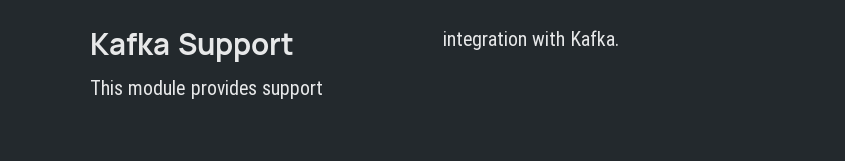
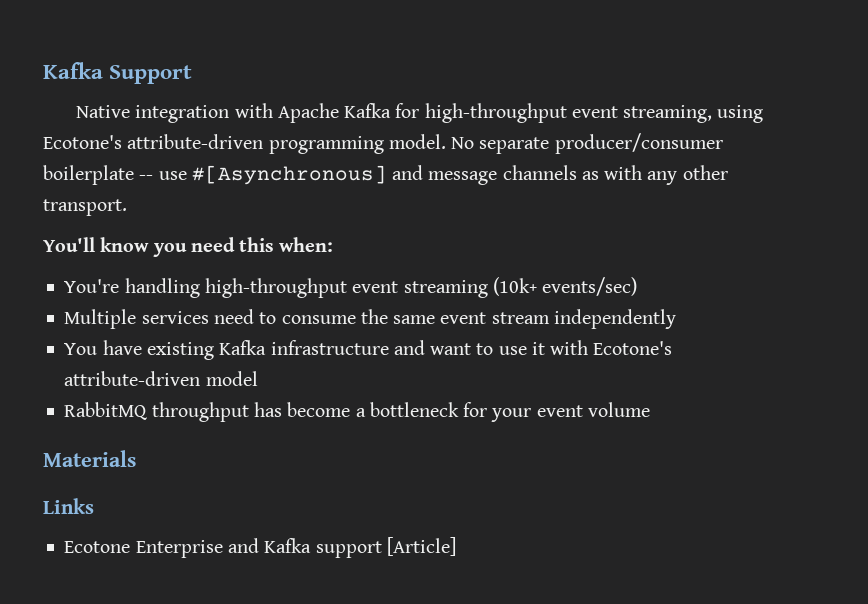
[90,80,323,99] [443,30,619,50] This module provides support integration with Kafka. -> [76,103,764,123] [43,133,723,154] [43,165,728,185] [43,199,127,216] [43,237,334,257] [64,277,638,298] [64,309,676,329] [64,340,673,360] [64,371,258,386] [64,402,650,422] [43,450,136,467] [43,498,94,514] [64,537,456,558] Native integration with Apache Kafka for high-throughput event streaming, using Ecotone's attribute-driven programming model. No separate producer/consumer boilerplate -- use #[Asynchronous] and message channels as with any other transport. // You'll know you need this when: // You're handling high-throughput event streaming (10k+ events/sec) // Multiple services need to consume the same event stream independently // You have existing Kafka infrastructure and want to use it with Ecotone's attribute-driven model // RabbitMQ throughput has become a bottleneck for your event volume // Materials // Links // Ecotone Enterprise and Kafka support [Article]

